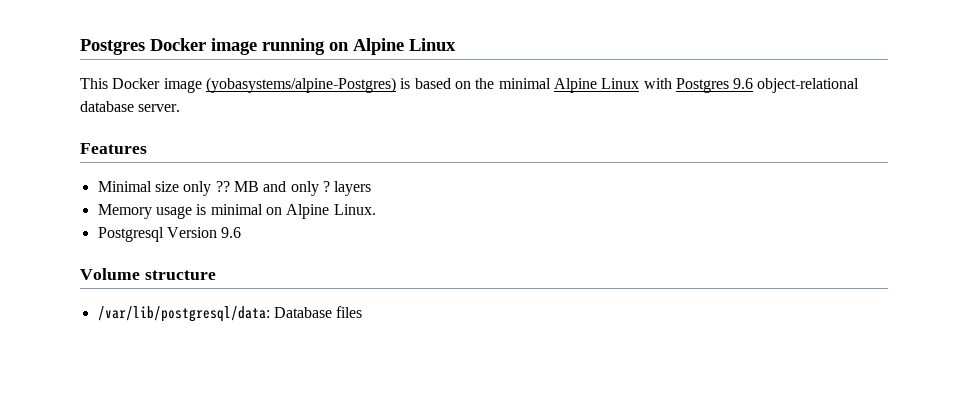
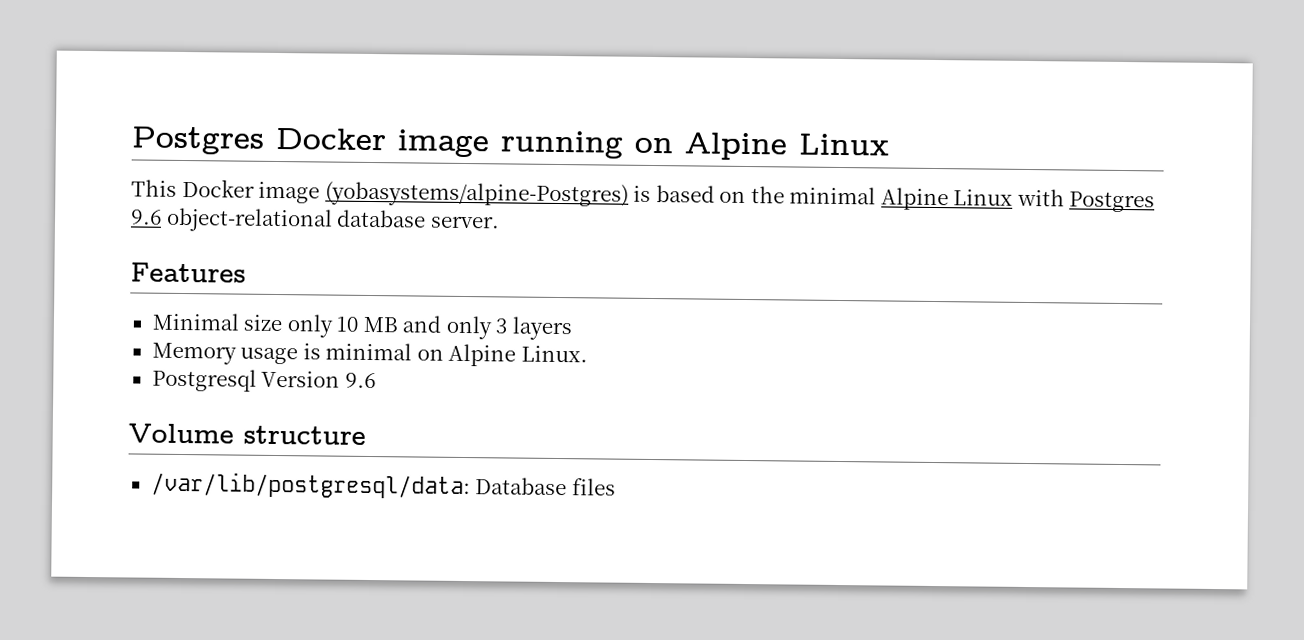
[215,181,230,192] ?? -> [336,316,360,332] 10
[322,181,330,192] ? -> [495,318,509,334] 3

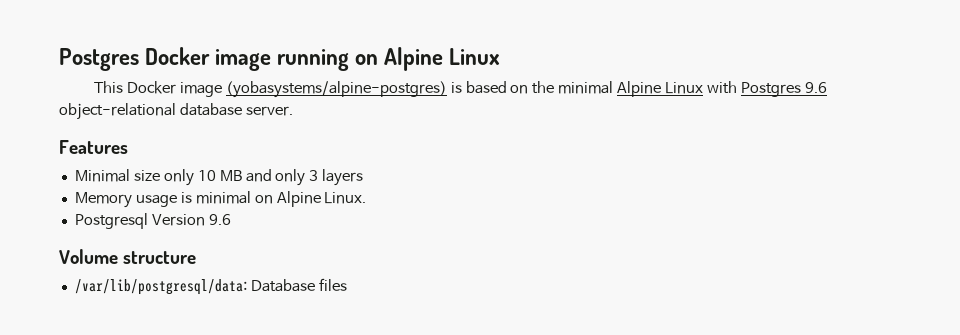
[324,181,629,208] (yobasystems/alpine-Postgres) -> [225,81,447,98] (yobasystems/alpine-postgres)

